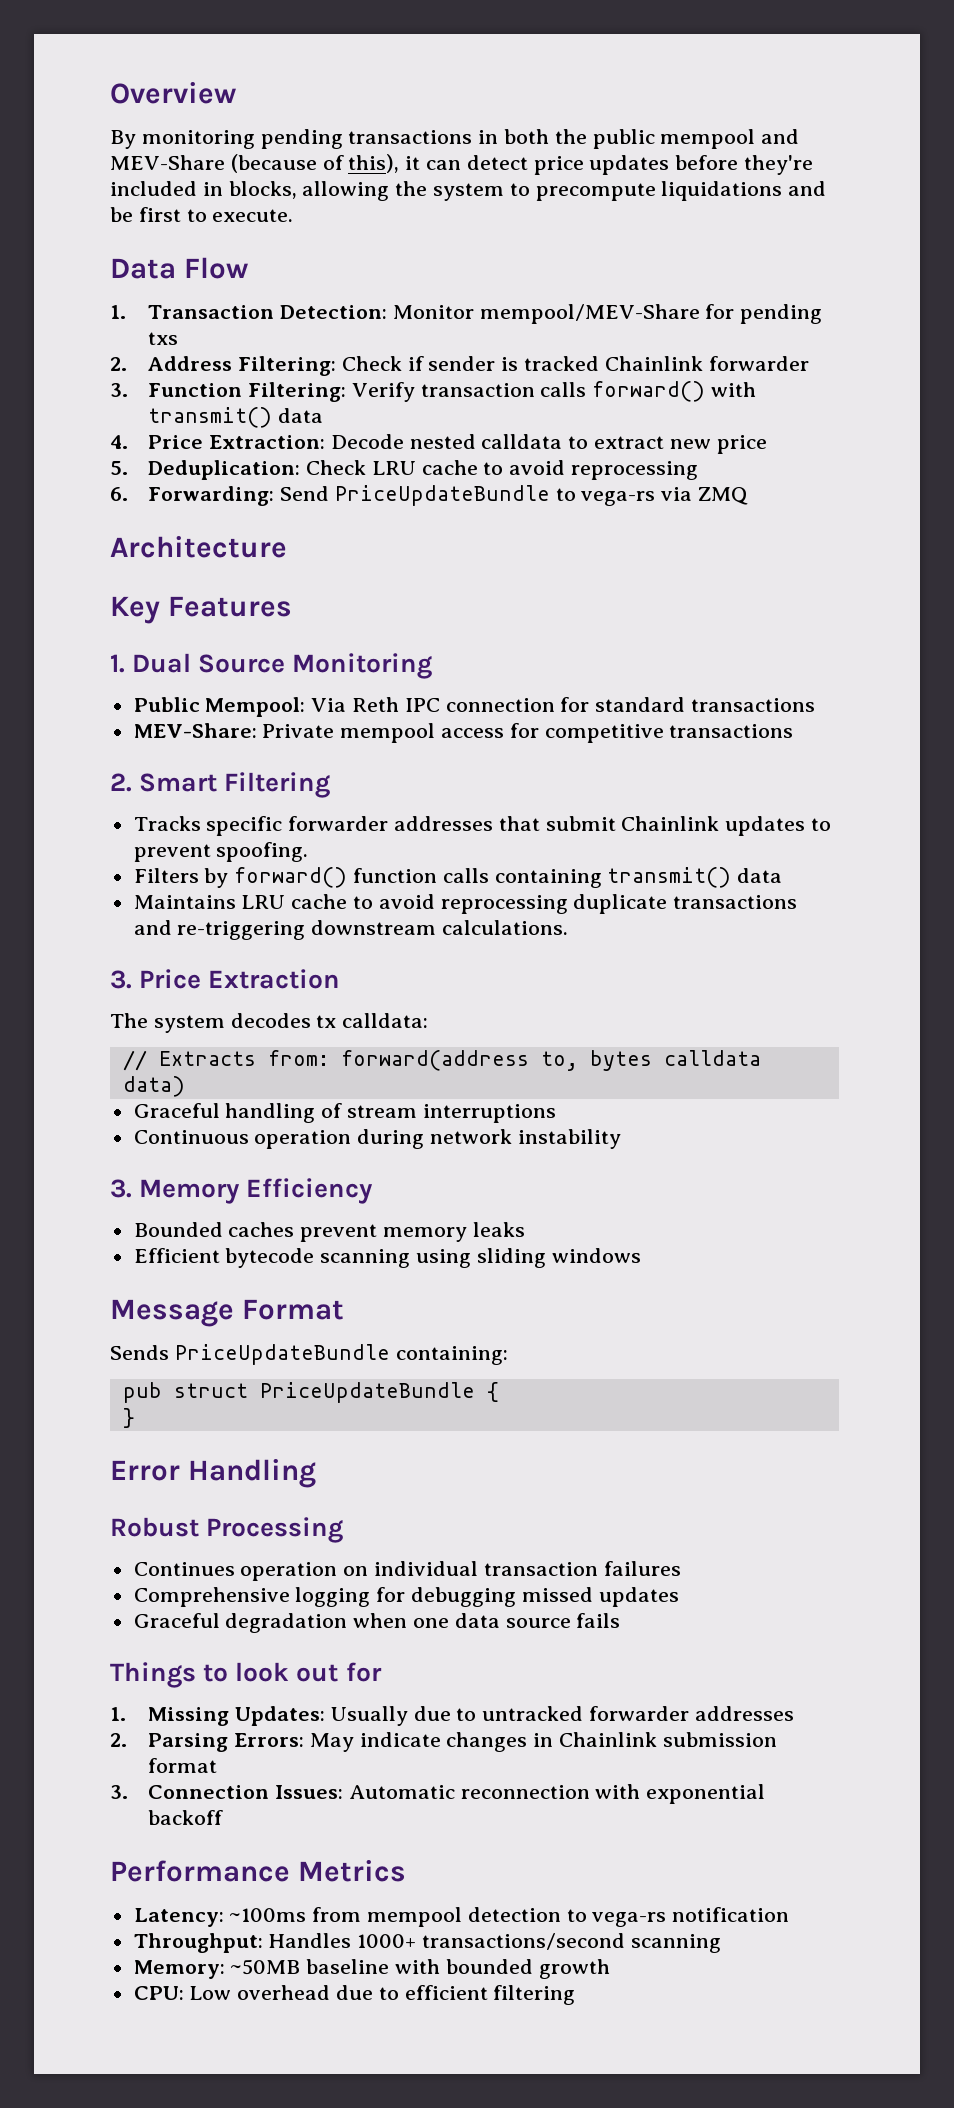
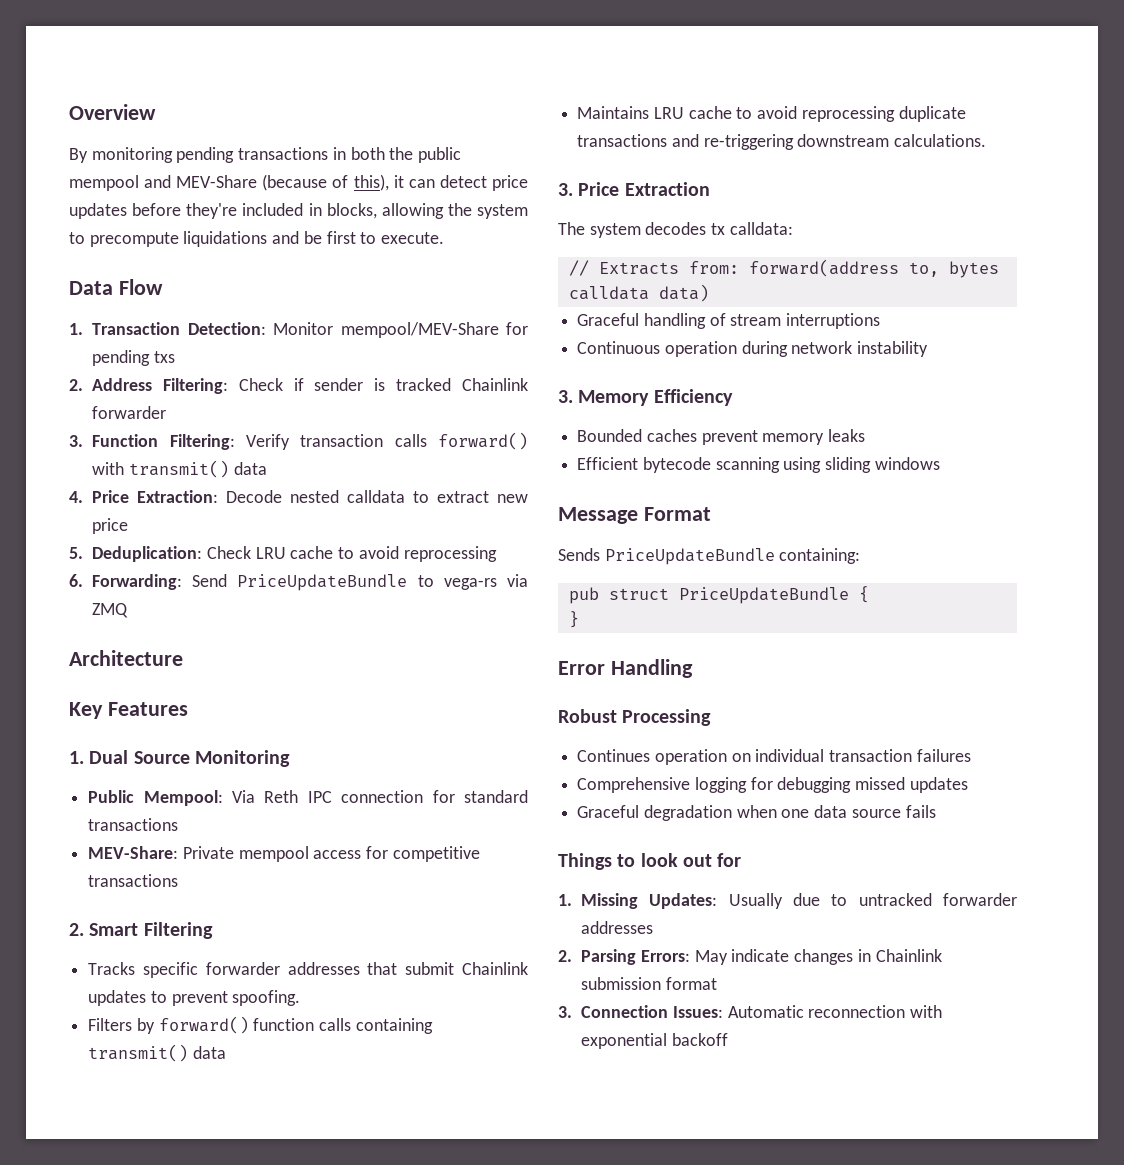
[110,1860,406,1882] [133,1907,790,1927] [133,1933,721,1953] [133,1959,610,1979] [133,1985,576,2005] // Performance Metrics // Latency: ~100ms from mempool detection to vega-rs notification // Throughput: Handles 1000+ transactions/second scanning // Memory: ~50MB baseline with bounded growth // CPU: Low overhead due to efficient filtering -> (728, 1039) none

